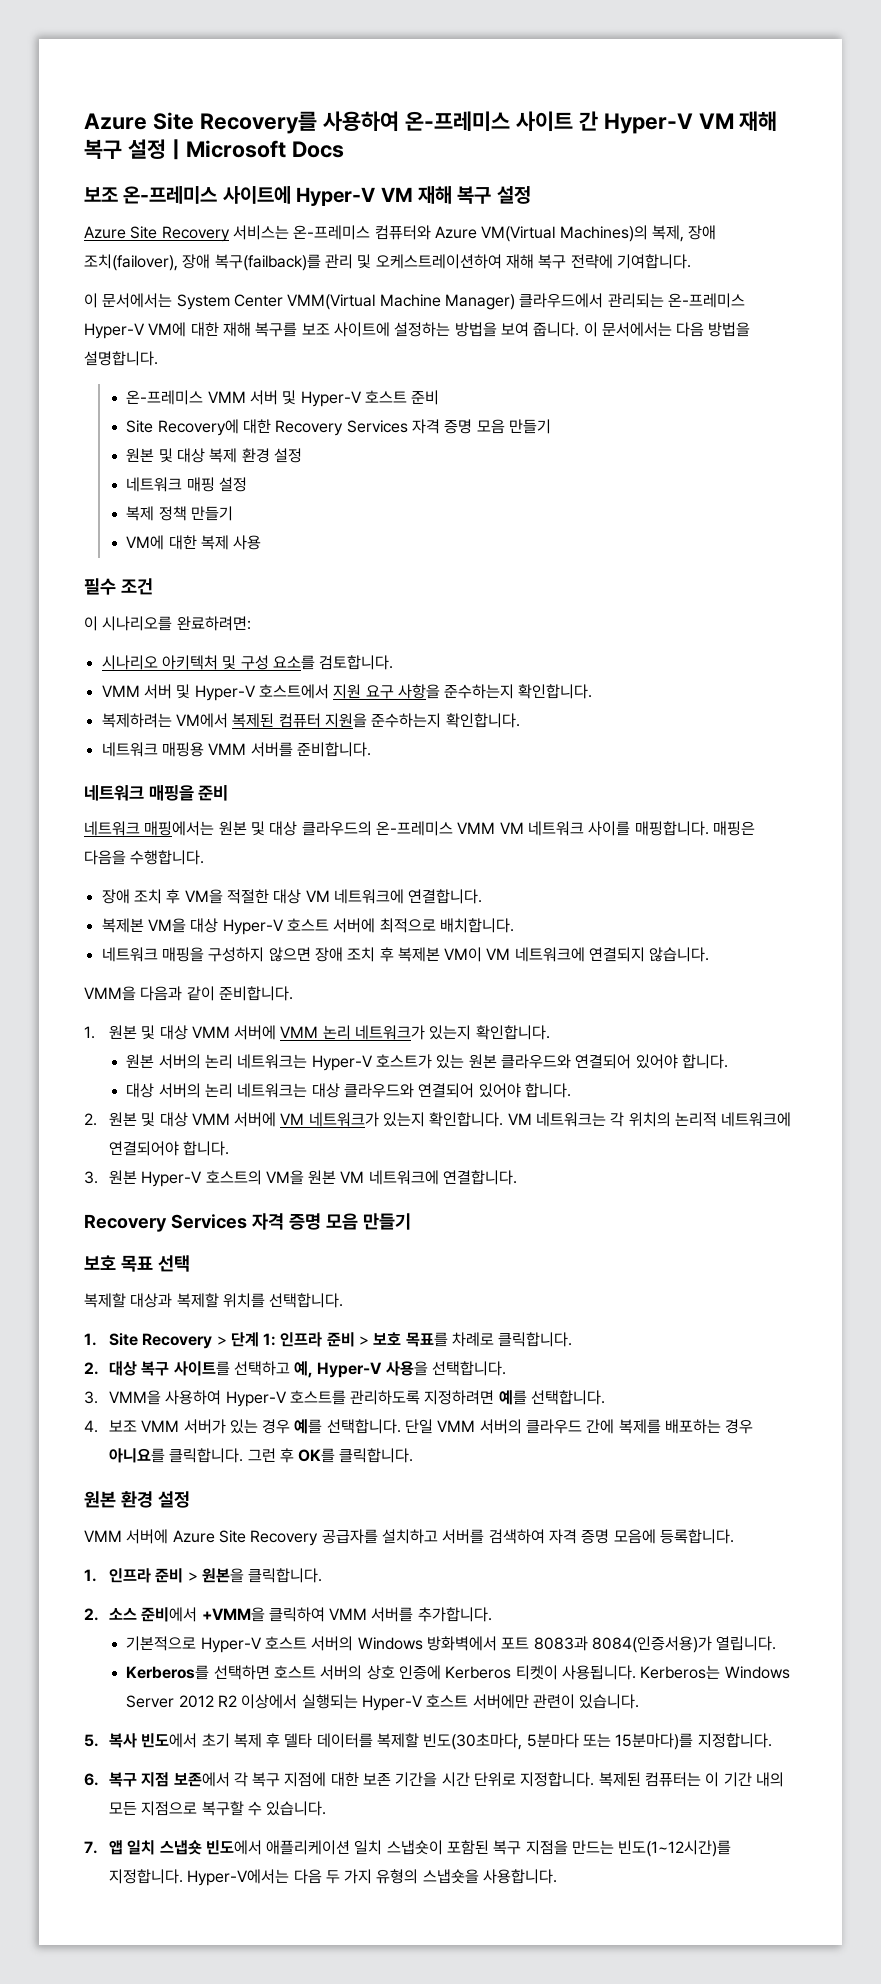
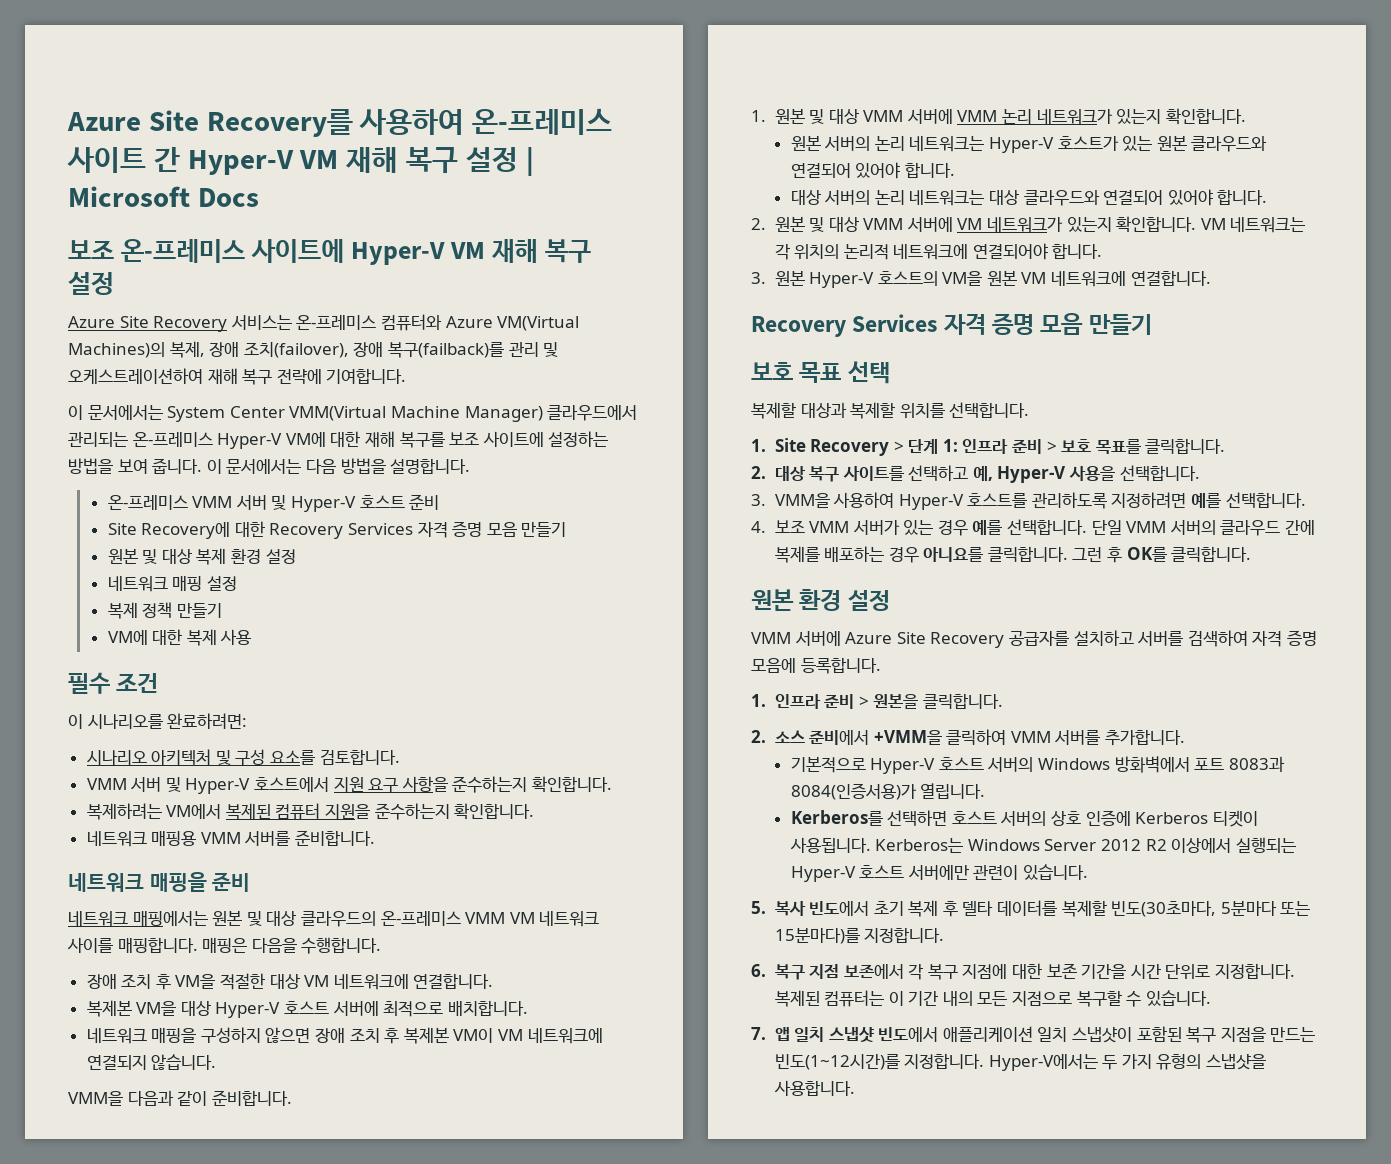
[452,1332,495,1347] 차례로 -> (1141, 446) none
[159,1840,202,1855] 스냅숏 -> [828,1027,874,1042] 스냅샷
[386,1840,443,1855] 스냅숏이 -> [1072,1026,1133,1043] 스냅샷이
[293,1869,322,1884] 다음 -> (1098, 1062) none
[422,1869,479,1884] 스냅숏을 -> [1206,1053,1267,1070] 스냅샷을

